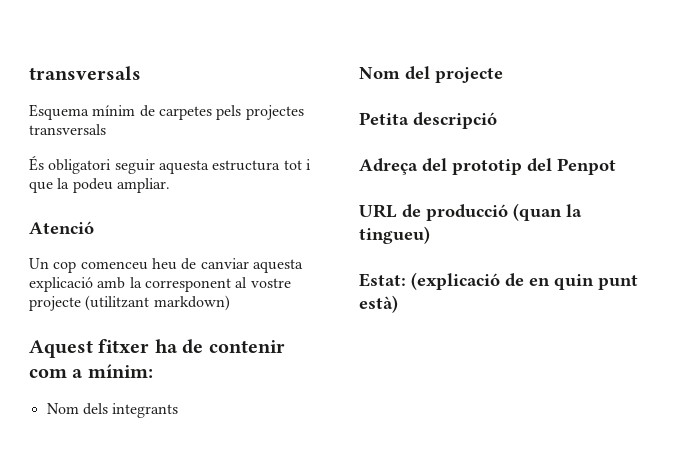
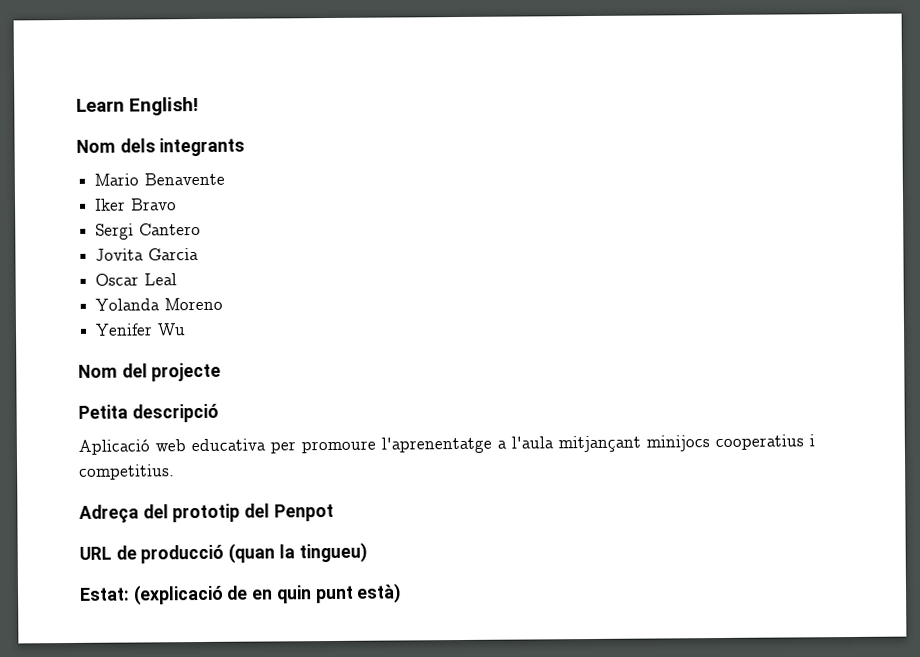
[29,66,141,80] [29,104,304,120] [29,124,106,135] [29,156,311,174] [29,178,170,193] [29,221,94,234] [29,258,303,273] [29,277,291,292] [29,295,230,311] [29,339,285,358] [29,364,153,378] [46,403,179,418] transversals // Esquema mínim de carpetes pels projectes transversals // És obligatori seguir aquesta estructura tot i que la podeu ampliar. // Atenció // Un cop comenceu heu de canviar aquesta explicació amb la corresponent al vostre projecte (utilitzant markdown) // Aquest fitxer ha de contenir com a mínim: // Nom dels integrants -> [76,97,199,116] [76,137,246,157] [94,172,226,186] [94,198,178,211] [95,222,202,240] [95,247,200,261] [95,273,178,286] [95,297,224,311] [95,323,187,336] Learn English! // Nom dels integrants // Mario Benavente // Iker Bravo // Sergi Cantero // Jovita Garcia // Oscar Leal // Yolanda Moreno // Yenifer Wu
(497, 120) none -> [78,434,815,455] [79,464,175,480] // Aplicació web educativa per promoure l'aprenentatge a l'aula mitjançant minijocs cooperatius i competitius.

